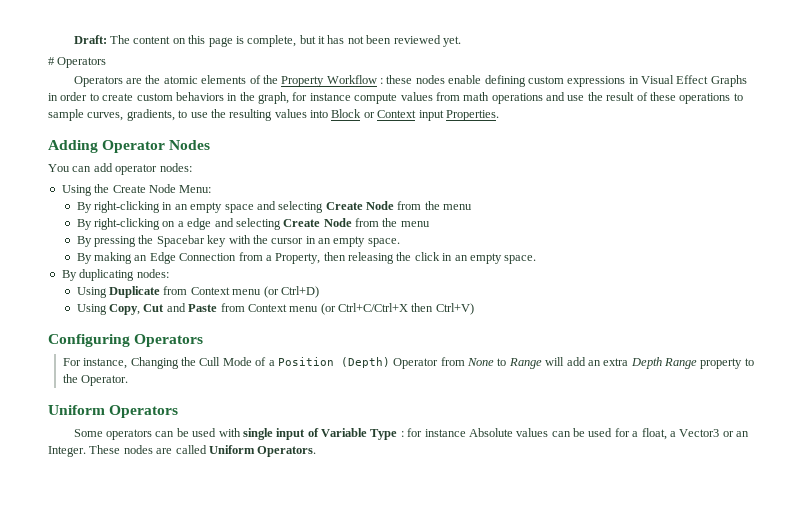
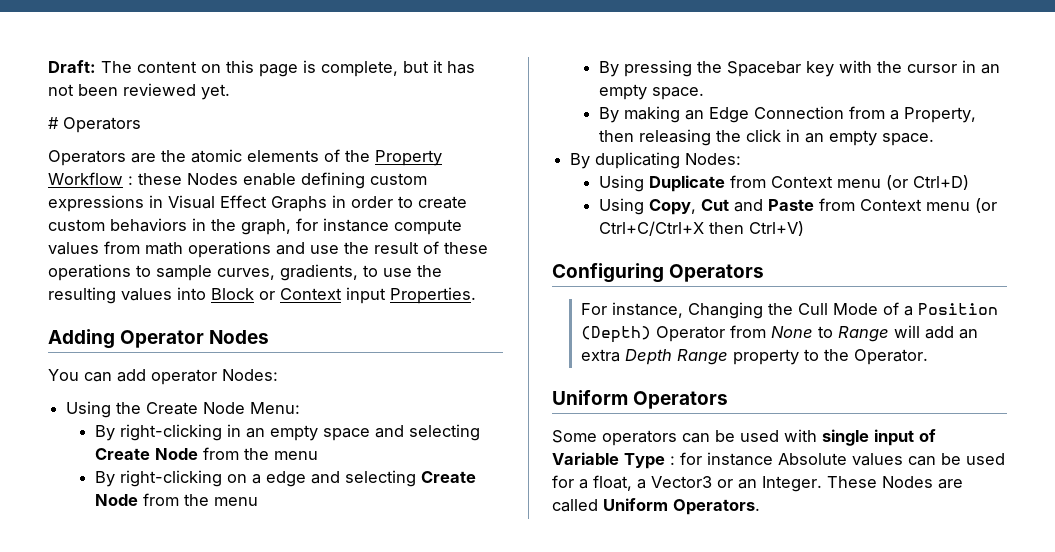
[415,75,445,84] nodes -> [187,173,238,185] Nodes
[159,163,192,172] nodes: -> [222,369,278,381] Nodes:
[136,269,169,278] nodes: -> [685,153,742,165] Nodes:
[123,445,153,454] nodes -> [882,476,933,488] Nodes

